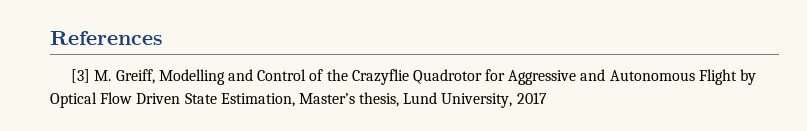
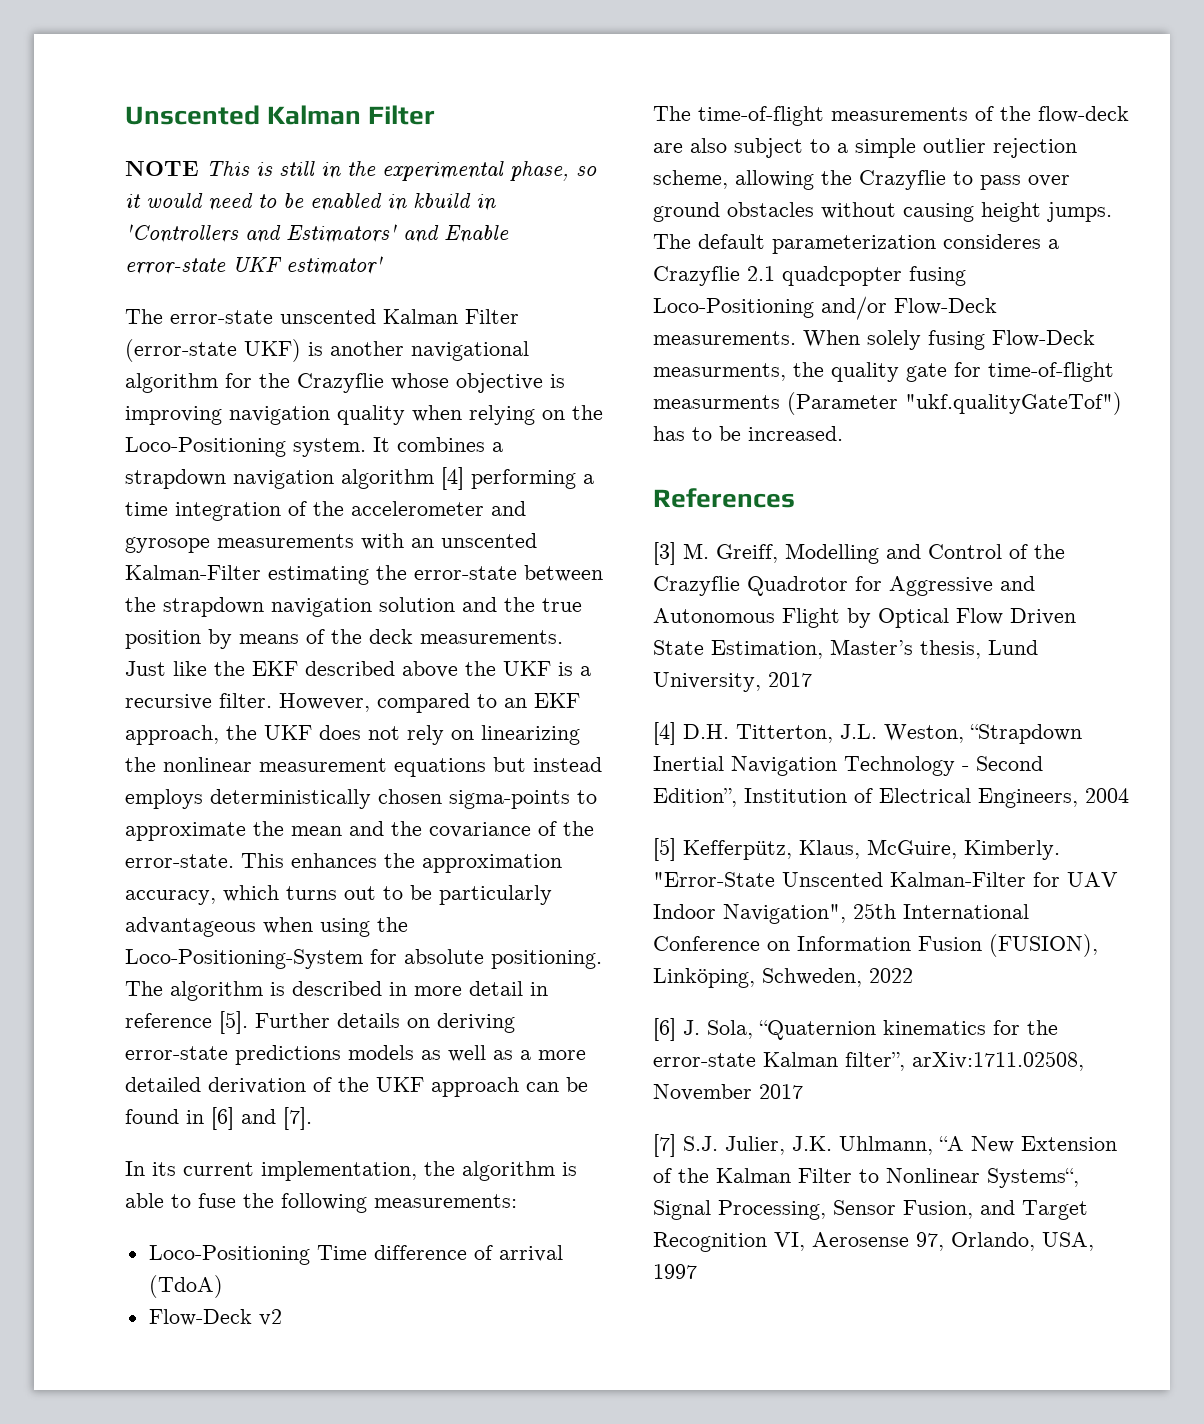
(50, 38) none -> [125,105,436,125] [125,161,597,181] [125,193,496,211] [125,224,509,243] [125,256,383,275] [125,309,519,324] [125,339,529,362] [125,373,565,393] [125,405,603,425] [125,437,503,457] [125,467,594,490] [125,501,526,521] [125,533,537,553] [125,565,603,585] [125,597,582,617] [125,629,563,649] [125,661,591,678] [125,693,580,713] [125,725,580,745] [125,757,602,777] [125,789,597,809] [125,821,594,841] [125,853,562,873] [125,885,552,905] [125,917,408,937] [125,949,602,969] [125,981,548,1001] [125,1011,515,1034] [125,1045,586,1065] [125,1077,588,1097] [125,1107,312,1130] [125,1161,577,1181] [125,1193,517,1213] [148,1245,563,1265] [148,1275,223,1298] [148,1309,282,1326] [653,106,1129,126] [653,138,1077,158] [653,170,1070,190] [653,202,1112,222] [653,234,1059,254] [653,266,966,286] [653,296,997,320] [653,330,1095,350] [653,362,1114,382] [653,392,1122,415] [653,426,843,441] Unscented Kalman Filter // NOTE This is still in the experimental phase, so it would need to be enabled in kbuild in 'Controllers and Estimators' and Enable error-state UKF estimator' // The error-state unscented Kalman Filter (error-state UKF) is another navigational algorithm for the Crazyflie whose objective is improving navigation quality when relying on the Loco-Positioning system. It combines a strapdown navigation algorithm [4] performing a time integration of the accelerometer and gyrosope measurements with an unscented Kalman-Filter estimating the error-state between the strapdown navigation solution and the true position by means of the deck measurements. Just like the EKF described above the UKF is a recursive filter. However, compared to an EKF approach, the UKF does not rely on linearizing the nonlinear measurement equations but instead employs deterministically chosen sigma-points to approximate the mean and the covariance of the error-state. This enhances the approximation accuracy, which turns out to be particularly advantageous when using the Loco-Positioning-System for absolute positioning. The algorithm is described in more detail in reference [5]. Further details on deriving error-state predictions models as well as a more detailed derivation of the UKF approach can be found in [6] and [7]. // In its current implementation, the algorithm is able to fuse the following measurements: // Loco-Positioning Time difference of arrival (TdoA) // Flow-Deck v2 // The time-of-flight measurements of the flow-deck are also subject to a simple outlier rejection scheme, allowing the Crazyflie to pass over ground obstacles without causing height jumps. The default parameterization consideres a Crazyflie 2.1 quadcpopter fusing Loco-Positioning and/or Flow-Deck measurements. When solely fusing Flow-Deck measurments, the quality gate for time-of-flight measurments (Parameter "ukf.qualityGateTof") has to be increased. //
(547, 98) none -> [653,722,1082,745] [653,756,1043,776] [653,788,1129,808] [653,838,1060,861] [653,872,1118,887] [653,903,1029,924] [653,934,1098,957] [653,968,913,988] [653,1018,1058,1041] [653,1051,1084,1071] [653,1084,803,1101] [653,1134,1117,1157] [653,1168,1079,1188] [653,1200,1088,1220] [653,1232,1094,1252] [653,1264,697,1279] // [4] D.H. Titterton, J.L. Weston, “Strapdown Inertial Navigation Technology - Second Edition”, Institution of Electrical Engineers, 2004 // [5] Kefferpütz, Klaus, McGuire, Kimberly. "Error-State Unscented Kalman-Filter for UAV Indoor Navigation", 25th International Conference on Information Fusion (FUSION), Linköping, Schweden, 2022 // [6] J. Sola, “Quaternion kinematics for the error-state Kalman filter”, arXiv:1711.02508, November 2017 // [7] S.J. Julier, J.K. Uhlmann, “A New Extension of the Kalman Filter to Nonlinear Systems“, Signal Processing, Sensor Fusion, and Target Recognition VI, Aerosense 97, Orlando, USA, 1997

